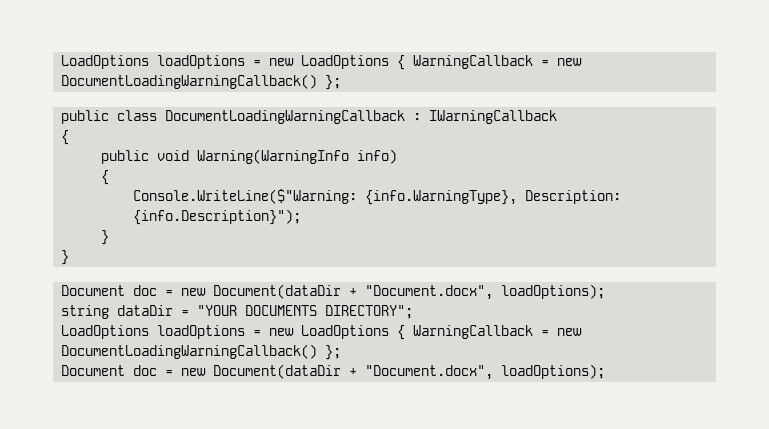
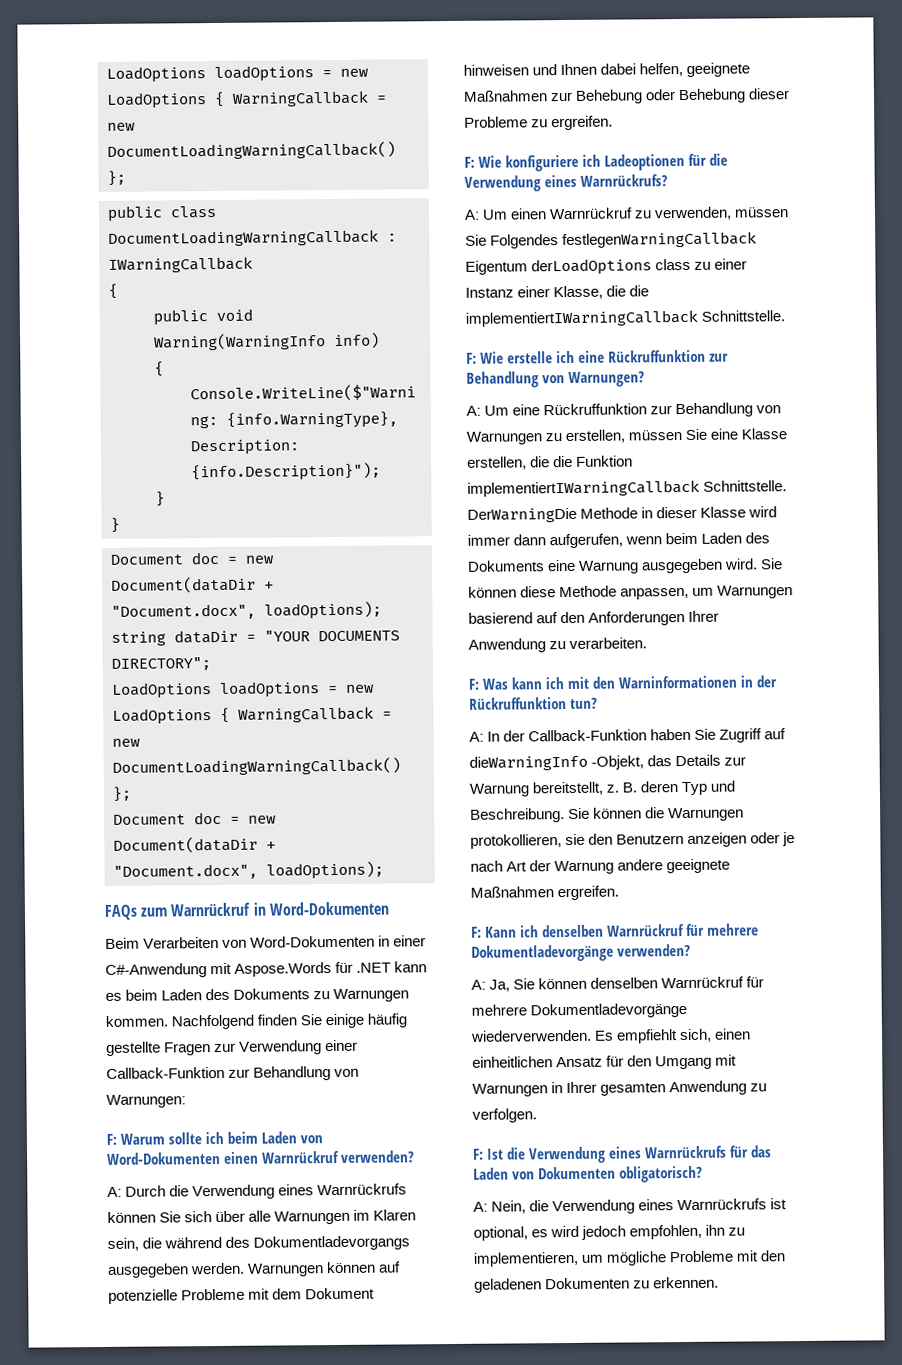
(606, 371) none -> [104,901,389,920] [105,935,427,949] [105,961,428,978] [105,988,410,1003] [105,1013,408,1030] [106,1039,359,1056] [106,1066,360,1081] [106,1094,186,1108] [106,1131,323,1145] [107,1150,415,1165] [107,1183,408,1200] [107,1209,417,1225] [107,1235,411,1251] [107,1261,402,1278] [108,1287,376,1304] [463,62,751,77] [463,88,791,104] [464,115,614,131] [464,153,728,172] [464,174,668,192] [464,206,790,221] [465,231,758,249] [465,258,748,276] [465,285,650,300] [465,309,786,327] [466,349,729,364] [466,371,645,388] [466,402,782,418] [466,428,788,445] [467,455,634,470] [467,479,788,497] [467,506,778,523] [467,532,771,549] [467,558,784,574] [468,585,794,600] [468,610,720,626] [468,637,648,653] [468,675,778,690] [469,697,598,710] [469,728,787,743] [469,754,747,771] [469,780,736,797] [470,807,745,823] [470,832,796,849] [470,858,731,875] [470,885,620,901] [471,923,759,938] [471,943,691,962] [471,976,765,992] [471,1002,688,1019] [470,1028,752,1044] [472,1054,738,1070] [472,1080,768,1097] [472,1108,537,1123] [472,1145,772,1164] [473,1165,703,1183] [473,1198,788,1215] [473,1224,746,1241] [473,1250,786,1267] [474,1276,720,1293] // FAQs zum Warnrückruf in Word-Dokumenten // Beim Verarbeiten von Word-Dokumenten in einer C#-Anwendung mit Aspose.Words für .NET kann es beim Laden des Dokuments zu Warnungen kommen. Nachfolgend finden Sie einige häufig gestellte Fragen zur Verwendung einer Callback-Funktion zur Behandlung von Warnungen: // F: Warum sollte ich beim Laden von Word-Dokumenten einen Warnrückruf verwenden? // A: Durch die Verwendung eines Warnrückrufs können Sie sich über alle Warnungen im Klaren sein, die während des Dokumentladevorgangs ausgegeben werden. Warnungen können auf potenzielle Probleme mit dem Dokument hinweisen und Ihnen dabei helfen, geeignete Maßnahmen zur Behebung oder Behebung dieser Probleme zu ergreifen. // F: Wie konfiguriere ich Ladeoptionen für die Verwendung eines Warnrückrufs? // A: Um einen Warnrückruf zu verwenden, müssen Sie Folgendes festlegenWarningCallback Eigentum derLoadOptions class zu einer Instanz einer Klasse, die die implementiertIWarningCallback Schnittstelle. // F: Wie erstelle ich eine Rückruffunktion zur Behandlung von Warnungen? // A: Um eine Rückruffunktion zur Behandlung von Warnungen zu erstellen, müssen Sie eine Klasse erstellen, die die Funktion implementiertIWarningCallback Schnittstelle. DerWarningDie Methode in dieser Klasse wird immer dann aufgerufen, wenn beim Laden des Dokuments eine Warnung ausgegeben wird. Sie können diese Methode anpassen, um Warnungen basierend auf den Anforderungen Ihrer Anwendung zu verarbeiten. // F: Was kann ich mit den Warninformationen in der Rückruffunktion tun? // A: In der Callback-Funktion haben Sie Zugriff auf dieWarningInfo -Objekt, das Details zur Warnung bereitstellt, z. B. deren Typ und Beschreibung. Sie können die Warnungen protokollieren, sie den Benutzern anzeigen oder je nach Art der Warnung andere geeignete Maßnahmen ergreifen. // F: Kann ich denselben Warnrückruf für mehrere Dokumentladevorgänge verwenden? // A: Ja, Sie können denselben Warnrückruf für mehrere Dokumentladevorgänge wiederverwenden. Es empfiehlt sich, einen einheitlichen Ansatz für den Umgang mit Warnungen in Ihrer gesamten Anwendung zu verfolgen. // F: Ist die Verwendung eines Warnrückrufs für das Laden von Dokumenten obligatorisch? // A: Nein, die Verwendung eines Warnrückrufs ist optional, es wird jedoch empfohlen, ihn zu implementieren, um mögliche Probleme mit den geladenen Dokumenten zu erkennen.

